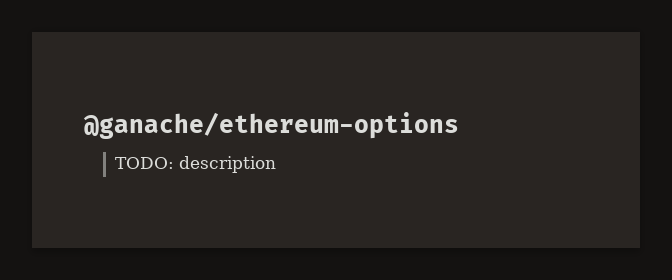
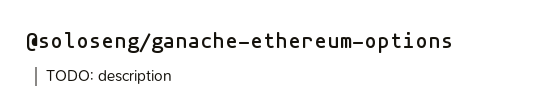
[83,112,459,139] @ganache/ethereum-options -> [26,32,453,53] @soloseng/ganache-ethereum-options

